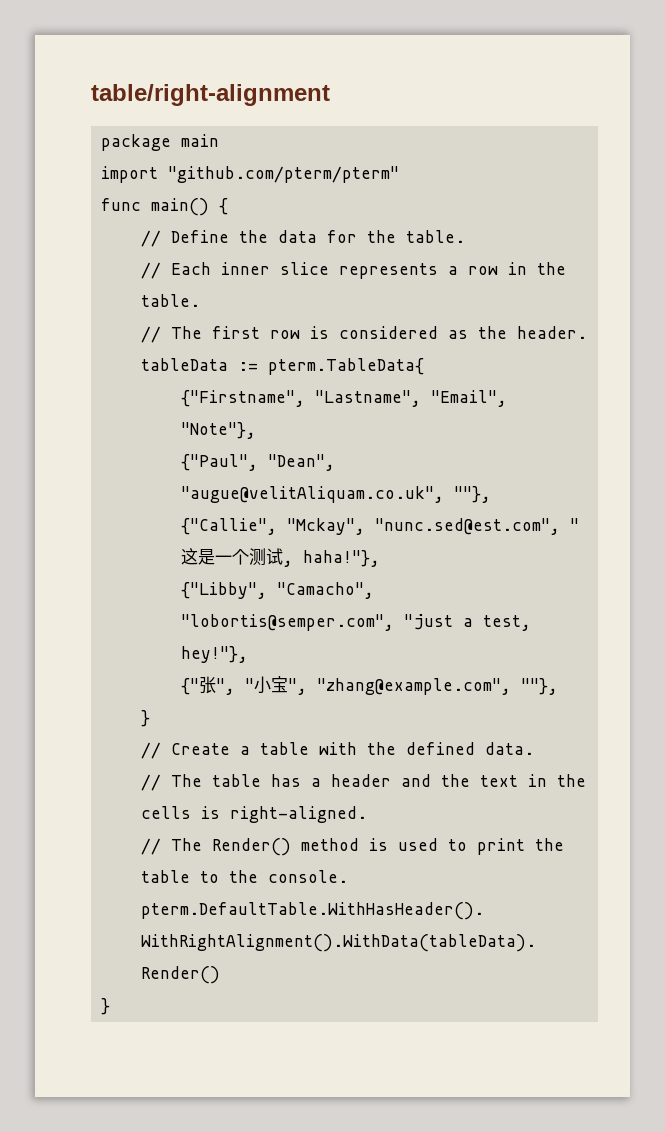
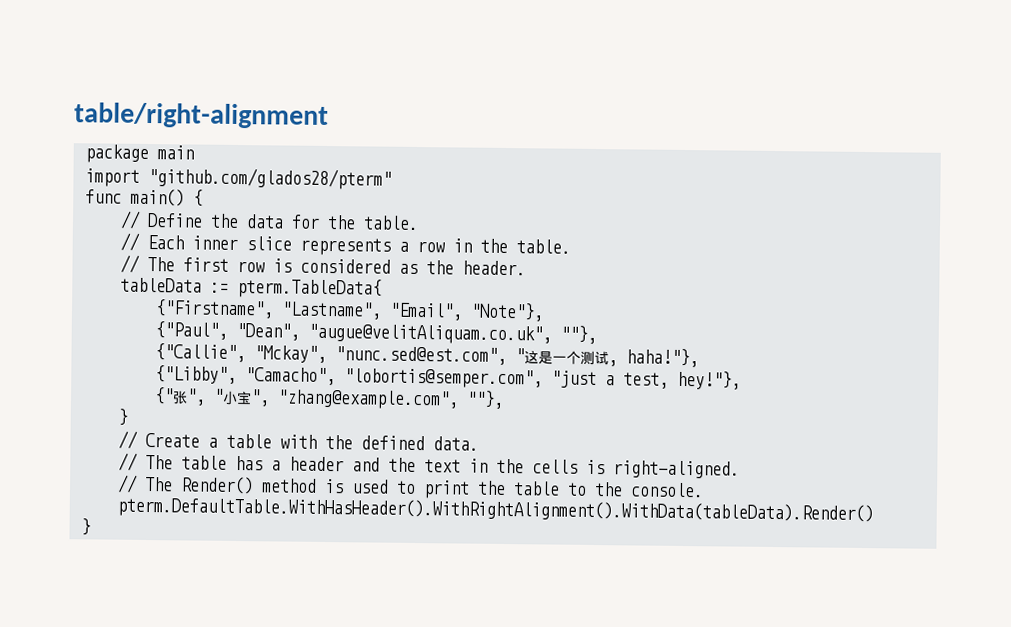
[168,166,400,183] "github.com/pterm/pterm" -> [148,167,392,190] "github.com/glados28/pterm"

